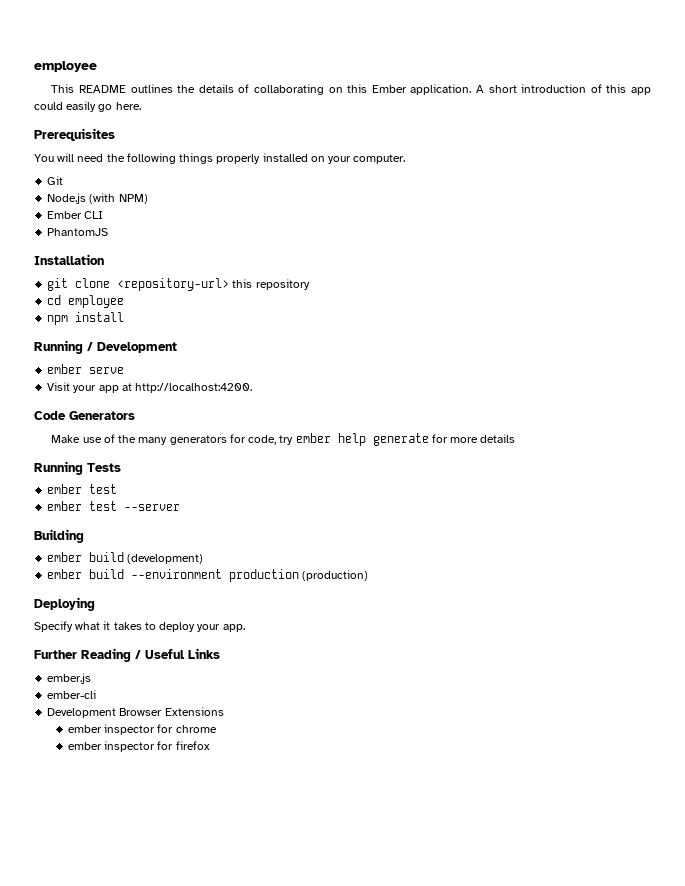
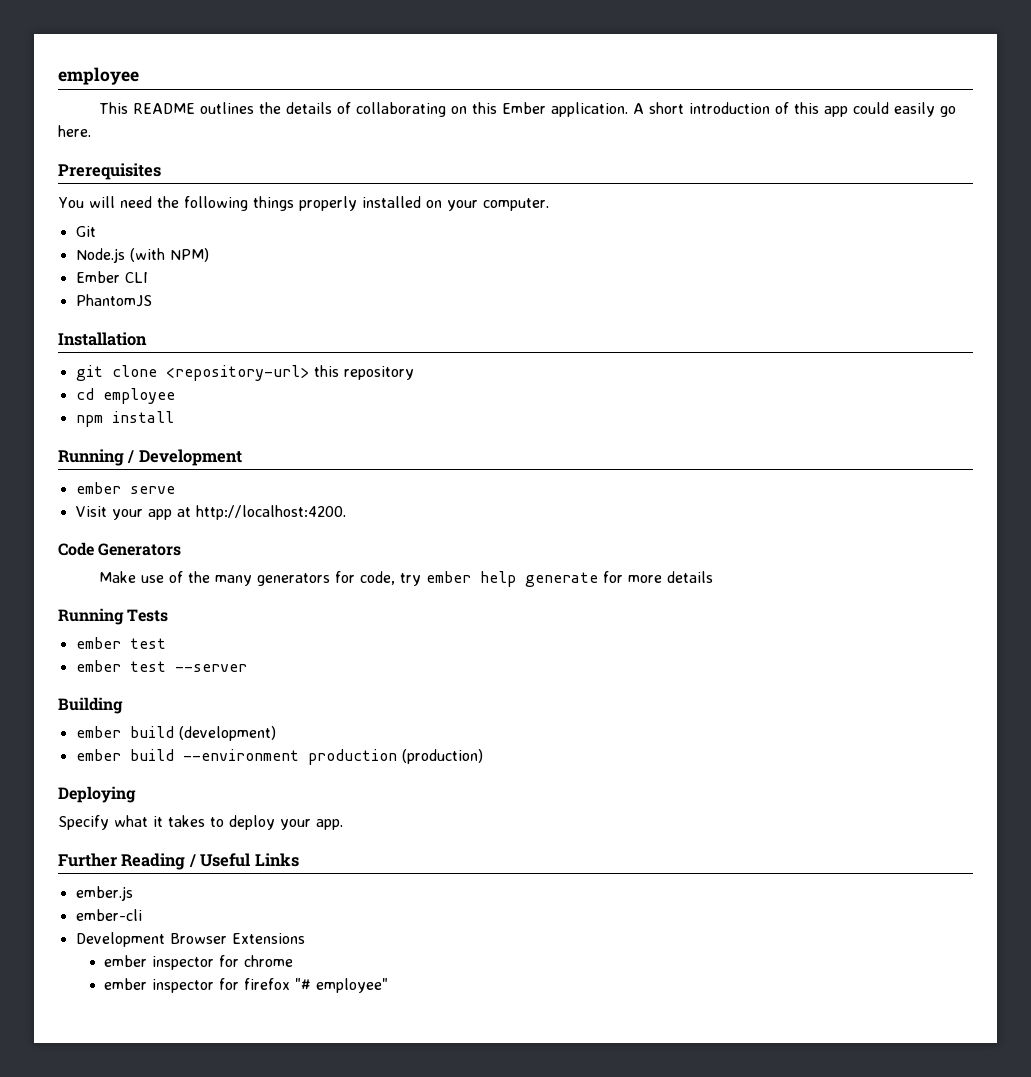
(210, 745) none -> [295,978,389,993] "# employee"

